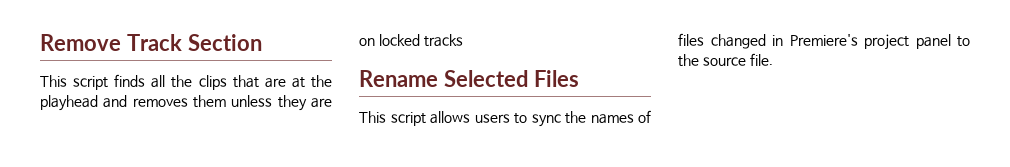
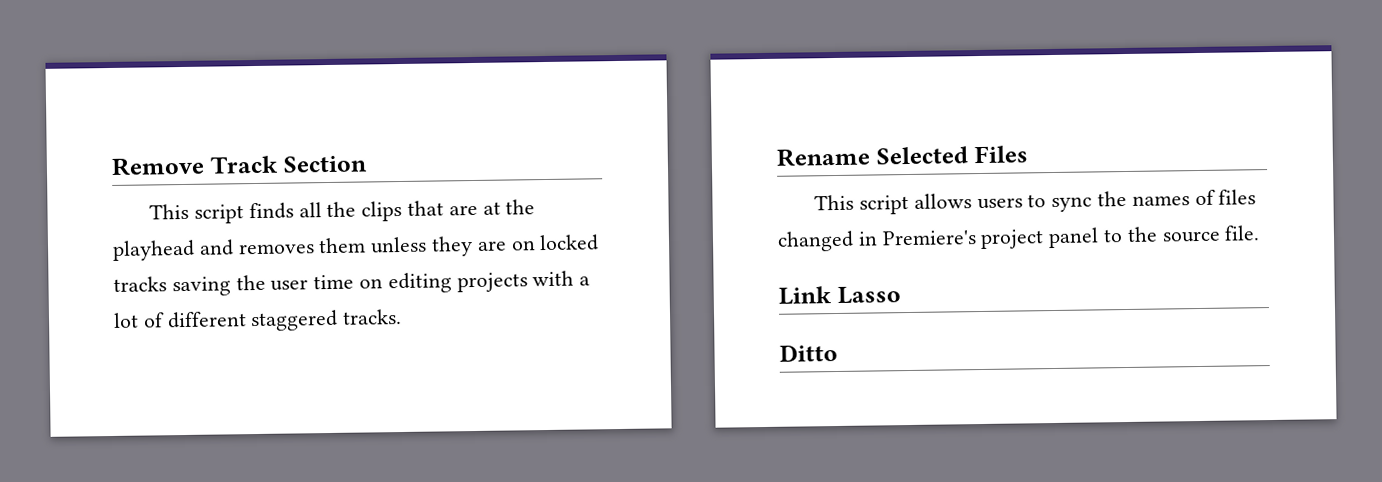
(463, 40) none -> [171,270,591,297] [113,308,403,332] saving the user time on editing projects with a lot of different staggered tracks.
(773, 59) none -> [778,286,901,305] [779,343,838,362] // Link Lasso // Ditto

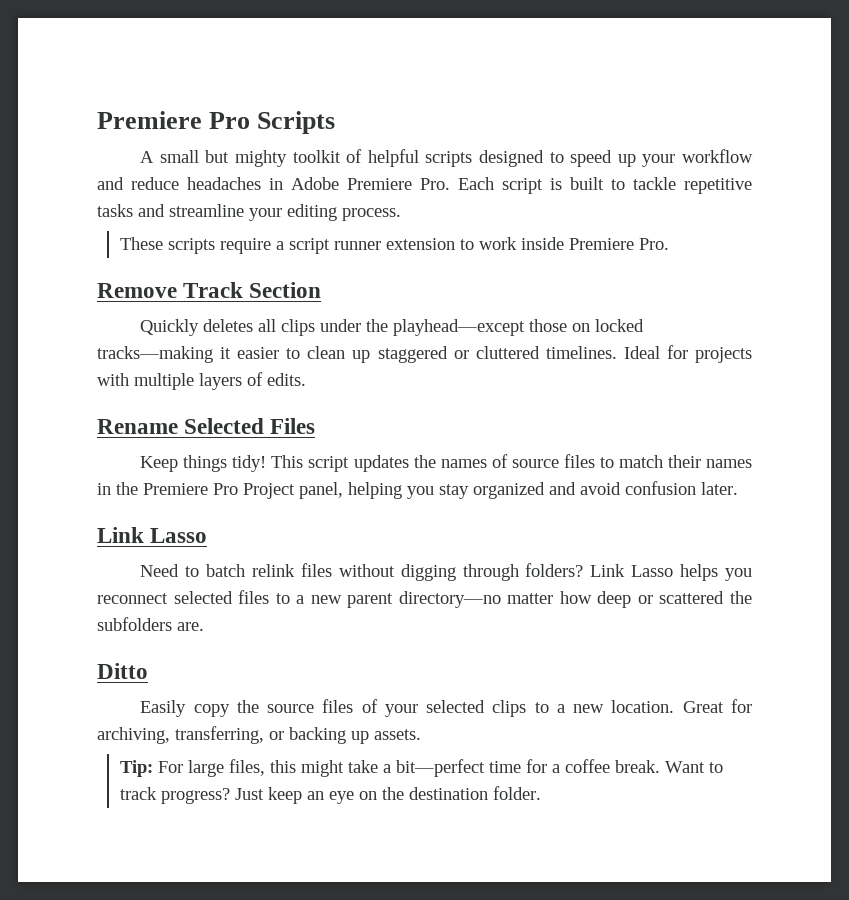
[111,155,368,176] [149,199,536,224] [112,234,600,261] [113,270,591,297] [113,308,403,332] [776,145,1028,167] [814,189,1257,215] [777,225,1261,252] [778,286,901,305] [779,343,838,362] Remove Track Section // This script finds all the clips that are at the playhead and removes them unless they are on locked tracks saving the user time on editing projects with a lot of different staggered tracks. // Rename Selected Files // This script allows users to sync the names of files changed in Premiere's project panel to the source file. // Link Lasso // Ditto -> [97,111,336,134] [140,149,753,167] [97,177,752,194] [97,204,401,221] [119,237,669,254] [97,282,322,298] [140,319,645,336] [97,345,753,363] [97,372,306,390] [97,418,316,434] [140,454,753,472] [97,481,738,499] [97,527,208,543] [140,563,752,581] [97,590,753,608] [97,617,204,631] [97,663,148,679] [140,699,752,717] [97,726,421,744] [119,759,723,777] [119,786,541,804] Premiere Pro Scripts // A small but mighty toolkit of helpful scripts designed to speed up your workflow and reduce headaches in Adobe Premiere Pro. Each script is built to tackle repetitive tasks and streamline your editing process. // These scripts require a script runner extension to work inside Premiere Pro. // Remove Track Section // Quickly deletes all clips under the playhead—except those on locked tracks—making it easier to clean up staggered or cluttered timelines. Ideal for projects with multiple layers of edits. // Rename Selected Files // Keep things tidy! This script updates the names of source files to match their names in the Premiere Pro Project panel, helping you stay organized and avoid confusion later. // Link Lasso // Need to batch relink files without digging through folders? Link Lasso helps you reconnect selected files to a new parent directory—no matter how deep or scattered the subfolders are. // Ditto // Easily copy the source files of your selected clips to a new location. Great for archiving, transferring, or backing up assets. // Tip: For large files, this might take a bit—perfect time for a coffee break. Want to track progress? Just keep an eye on the destination folder.

